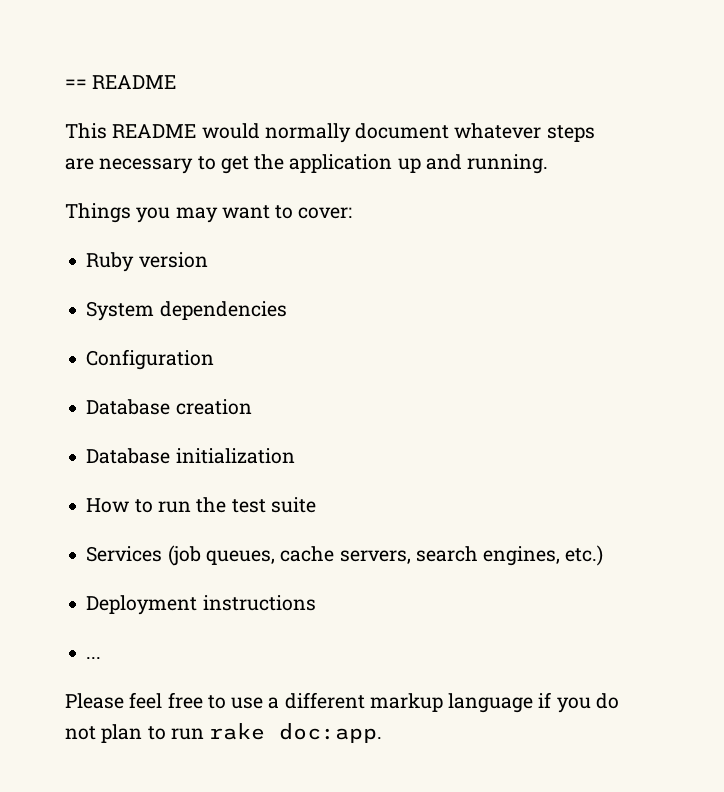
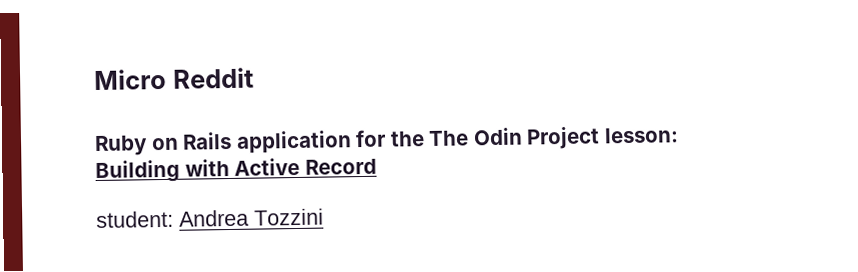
[65,75,177,89] [65,123,595,143] [65,154,549,174] [65,203,353,223] [86,252,208,272] [86,301,287,321] [86,349,215,370] [86,399,252,415] [86,448,295,464] [86,497,316,513] [86,545,604,566] [86,595,316,615] [86,657,102,659] [65,692,619,713] [65,723,383,743] == README // This README would normally document whatever steps are necessary to get the application up and running. // Things you may want to cover: // Ruby version // System dependencies // Configuration // Database creation // Database initialization // How to run the test suite // Services (job queues, cache servers, search engines, etc.) // Deployment instructions // ... // Please feel free to use a different markup language if you do not plan to run rake doc:app. -> [93,67,254,91] [94,126,679,157] [95,157,377,184] [96,208,324,229] Micro Reddit // Ruby on Rails application for the The Odin Project lesson: Building with Active Record // student: Andrea Tozzini

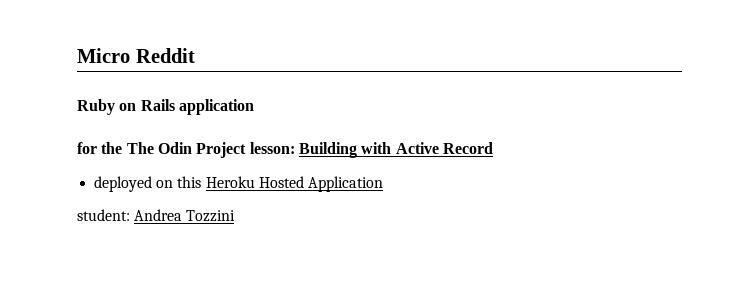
(352, 141) none -> (254, 107) //
(377, 166) none -> [94,176,383,192] // deployed on this Heroku Hosted Application

